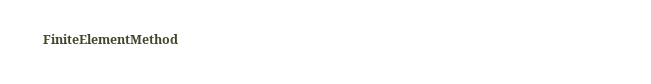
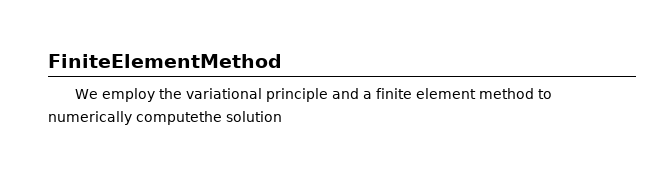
(178, 39) none -> [75,88,553,102] [48,111,282,125] // We employ the variational principle and a finite element method to numerically computethe solution

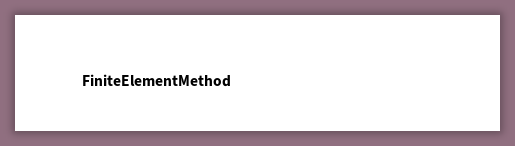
[75,88,553,102] [48,111,282,125] // We employ the variational principle and a finite element method to numerically computethe solution -> (231, 80) none

